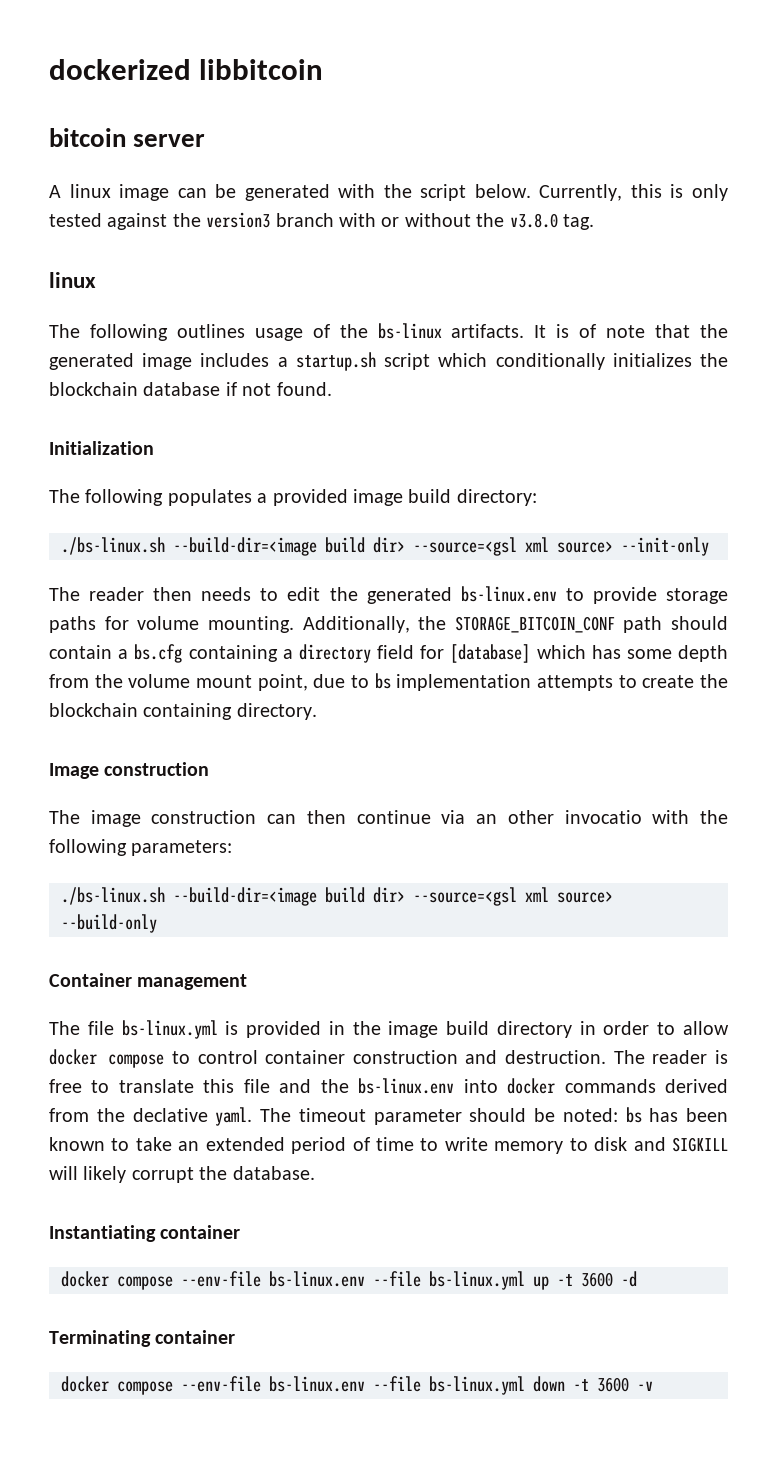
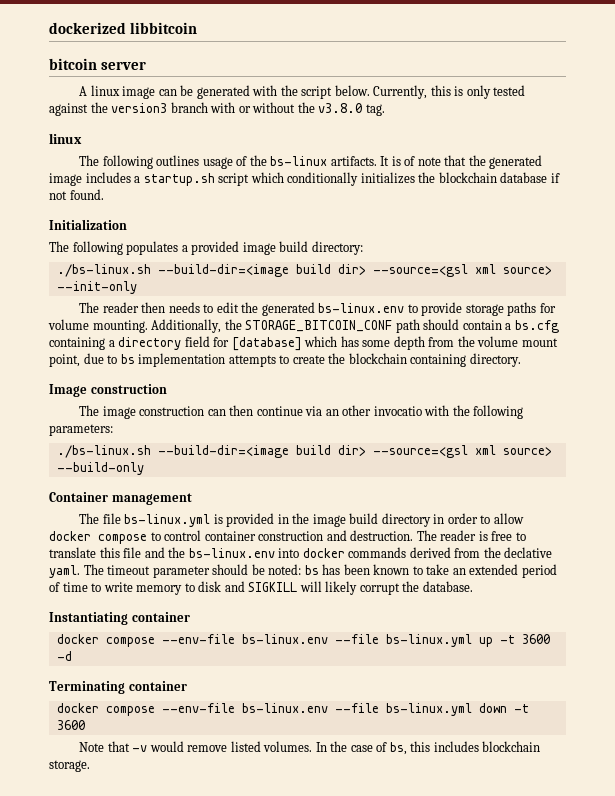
[637,1381,653,1391] -v -> [79,741,541,755] [49,760,90,772] // Note that -v would remove listed volumes. In the case of bs, this includes blockchain storage.

